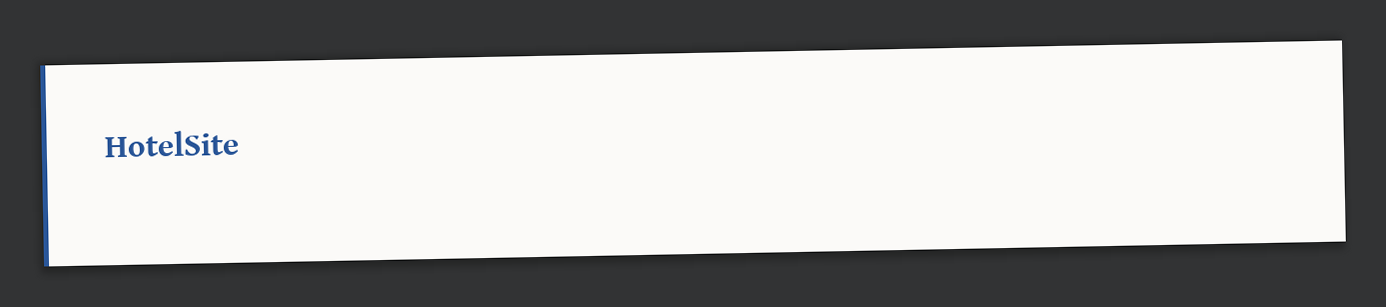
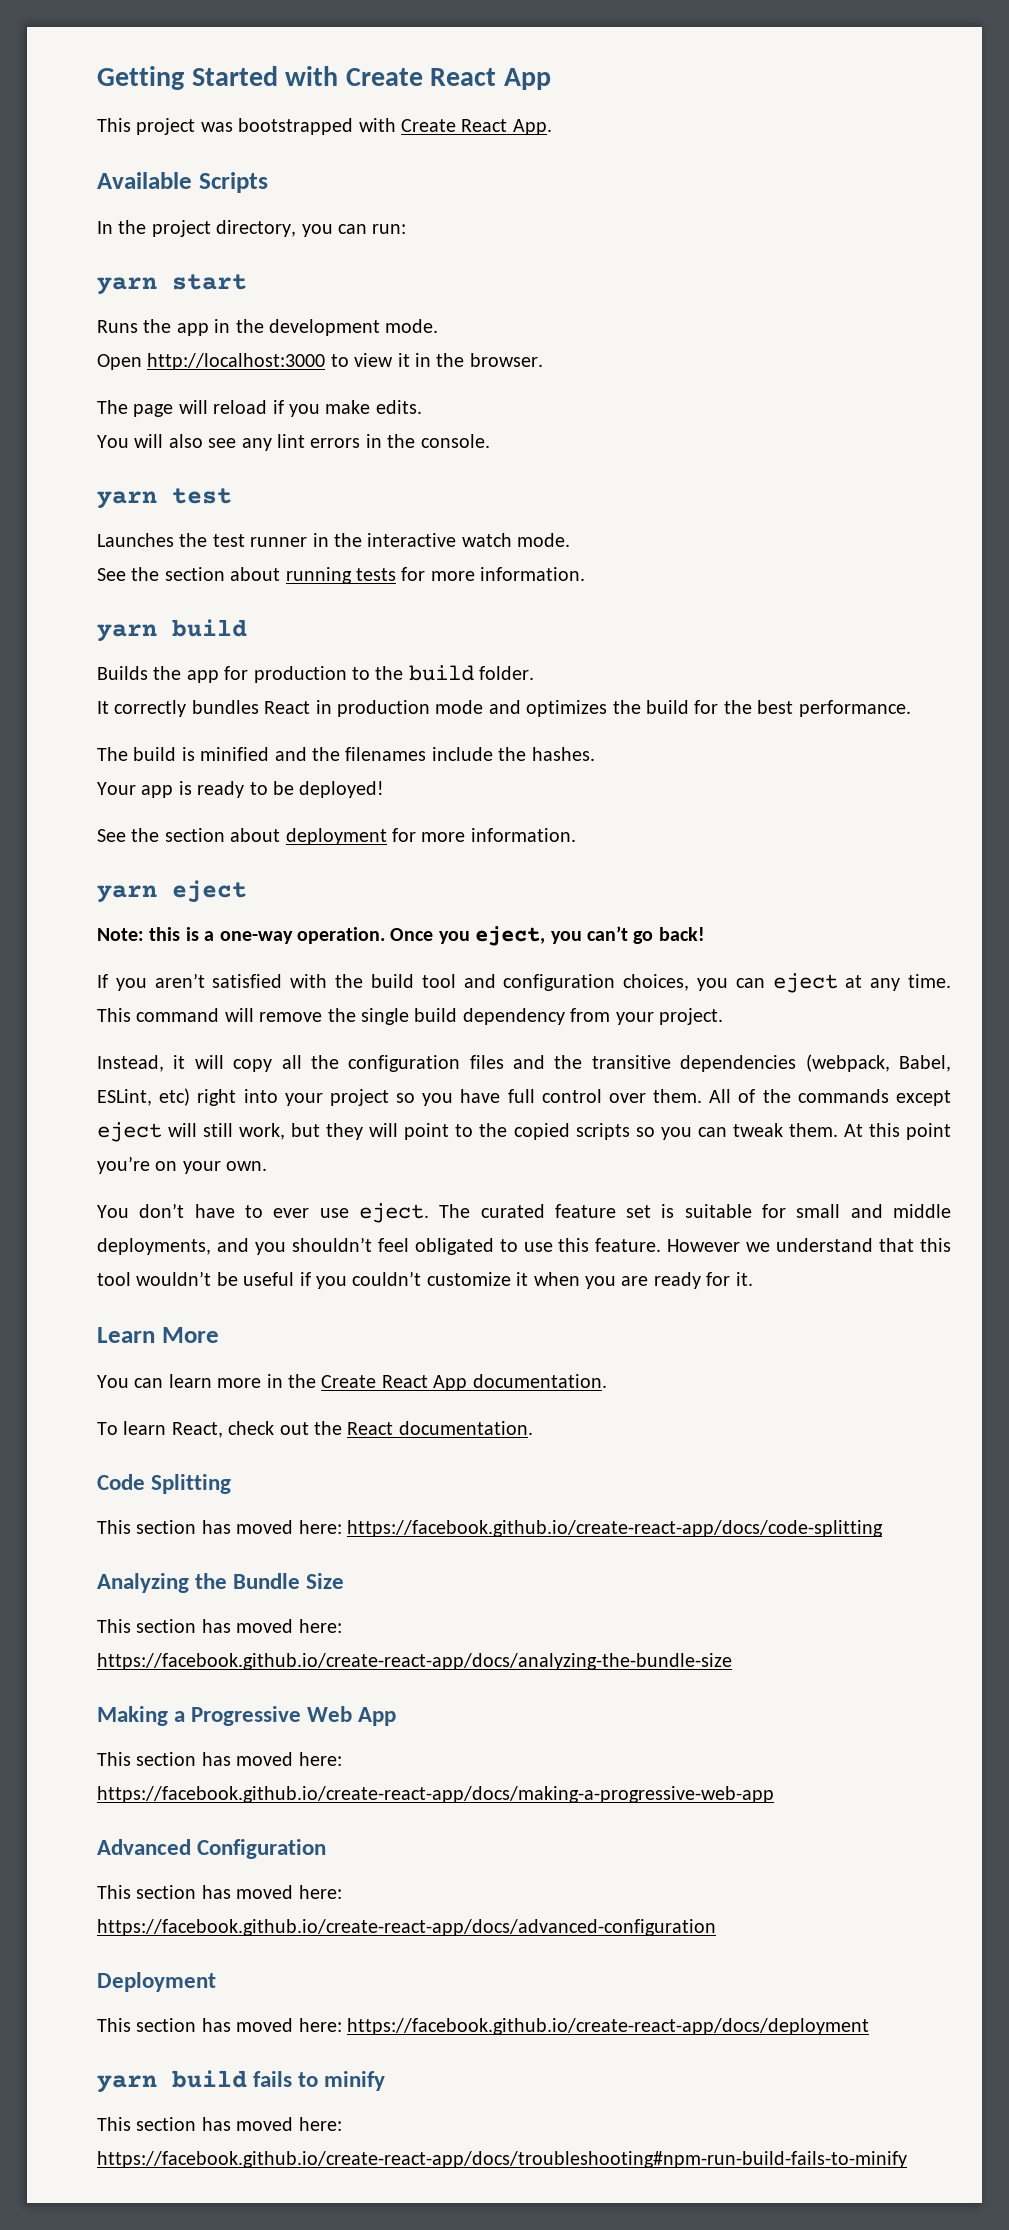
[104,129,239,158] HotelSite -> [97,66,551,90] [97,118,552,135] [97,172,268,193] [97,220,407,237] [97,274,247,295] [97,319,439,336] [97,353,543,370] [97,400,422,417] [97,434,490,451] [97,488,232,509] [97,533,571,547] [97,567,586,584] [97,619,247,642] [97,665,535,683] [97,700,911,717] [97,747,595,761] [97,781,385,798] [97,828,576,845] [97,880,247,903] [97,926,705,946] [97,973,951,993] [97,1008,723,1025] [97,1054,951,1072] [97,1088,951,1106] [97,1122,952,1142] [97,1156,268,1174] [97,1203,951,1223] [97,1237,952,1255] [97,1271,753,1289] [97,1327,219,1343] [97,1374,607,1391] [97,1421,533,1438] [97,1474,232,1494] [97,1520,883,1537] [97,1573,345,1593] [97,1619,342,1633] [97,1653,732,1670] [97,1706,397,1726] [97,1752,342,1766] [97,1786,774,1803] [97,1839,327,1859] [97,1885,342,1899] [97,1919,716,1936] [97,1972,216,1992] [97,2018,869,2035] [97,2070,386,2093] [97,2117,342,2131] [97,2151,907,2168] Getting Started with Create React App // This project was bootstrapped with Create React App. // Available Scripts // In the project directory, you can run: // yarn start // Runs the app in the development mode. // Open http://localhost:3000 to view it in the browser. // The page will reload if you make edits. // You will also see any lint errors in the console. // yarn test // Launches the test runner in the interactive watch mode. // See the section about running tests for more information. // yarn build // Builds the app for production to the build folder. // It correctly bundles React in production mode and optimizes the build for the best performance. // The build is minified and the filenames include the hashes. // Your app is ready to be deployed! // See the section about deployment for more information. // yarn eject // Note: this is a one-way operation. Once you eject, you can’t go back! // If you aren’t satisfied with the build tool and configuration choices, you can eject at any time. This command will remove the single build dependency from your project. // Instead, it will copy all the configuration files and the transitive dependencies (webpack, Babel, ESLint, etc) right into your project so you have full control over them. All of the commands except eject will still work, but they will point to the copied scripts so you can tweak them. At this point you’re on your own. // You don’t have to ever use eject. The curated feature set is suitable for small and middle deployments, and you shouldn’t feel obligated to use this feature. However we understand that this tool wouldn’t be useful if you couldn’t customize it when you are ready for it. // Learn More // You can learn more in the Create React App documentation. // To learn React, check out the React documentation. // Code Splitting // This section has moved here: https://facebook.github.io/create-react-app/docs/code-splitting // Analyzing the Bundle Size // This section has moved here: https://facebook.github.io/create-react-app/docs/analyzing-the-bundle-size // Making a Progressive Web App // This section has moved here: https://facebook.github.io/create-react-app/docs/making-a-progressive-web-app // Advanced Configuration // This section has moved here: https://facebook.github.io/create-react-app/docs/advanced-configuration // Deployment // This section has moved here: https://facebook.github.io/create-react-app/docs/deployment // yarn build fails to minify // This section has moved here: https://facebook.github.io/create-react-app/docs/troubleshooting#npm-run-build-fails-to-minify

